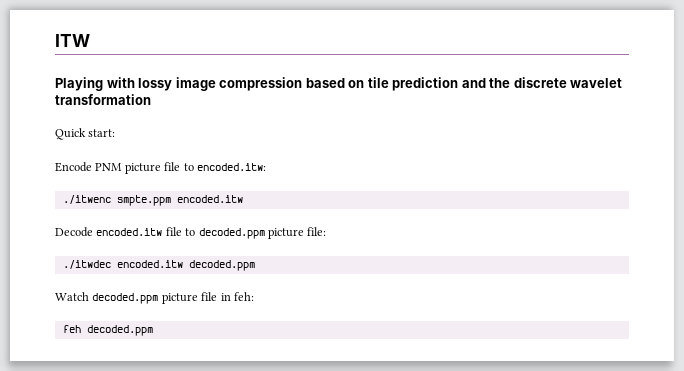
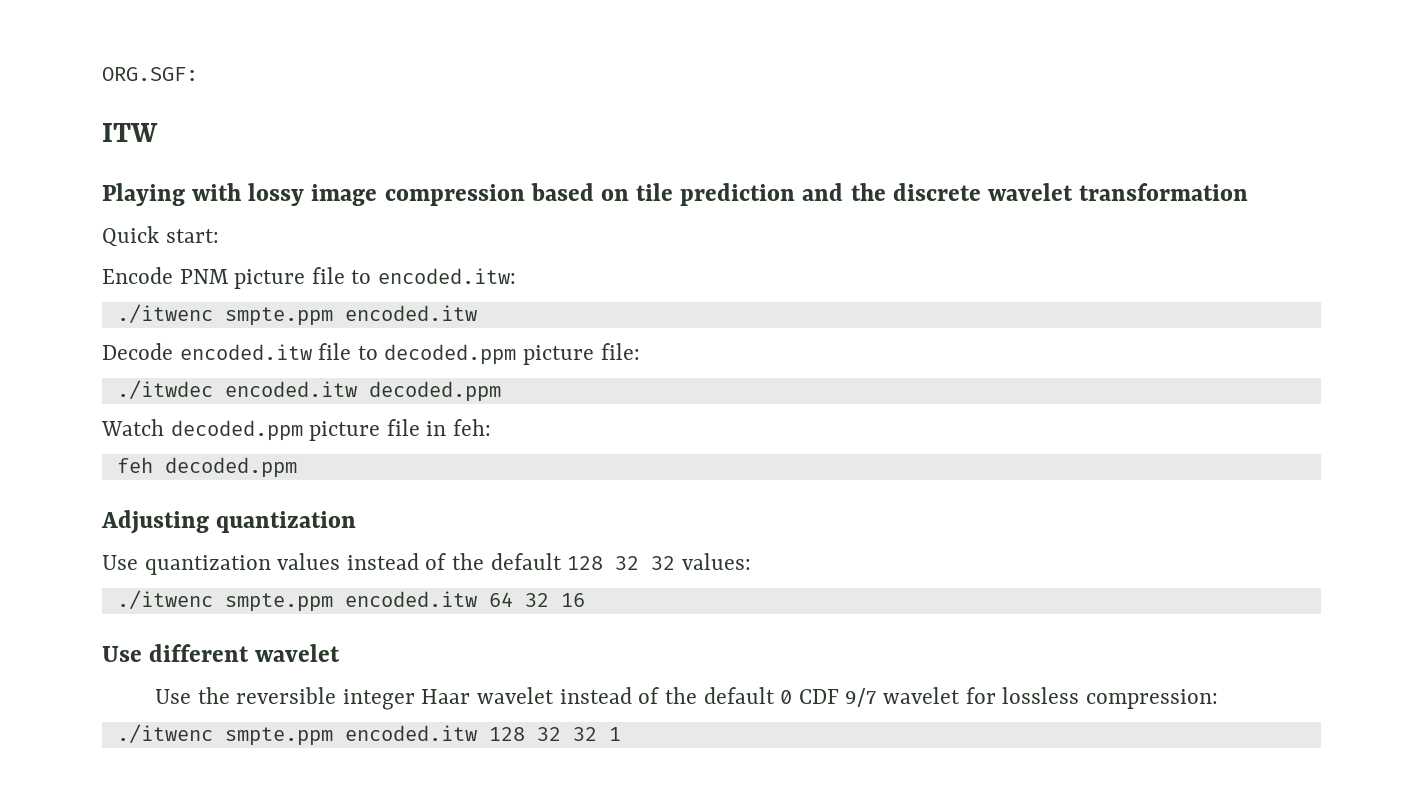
(55, 40) none -> [102,67,198,81] ORG.SGF: //
(153, 330) none -> [101,510,357,534] [102,553,751,575] [116,590,585,612] [102,644,341,662] [155,687,1218,710] [116,724,621,746] // Adjusting quantization // Use quantization values instead of the default 128 32 32 values: // ./itwenc smpte.ppm encoded.itw 64 32 16 // Use different wavelet // Use the reversible integer Haar wavelet instead of the default 0 CDF 9/7 wavelet for lossless compression: // ./itwenc smpte.ppm encoded.itw 128 32 32 1

